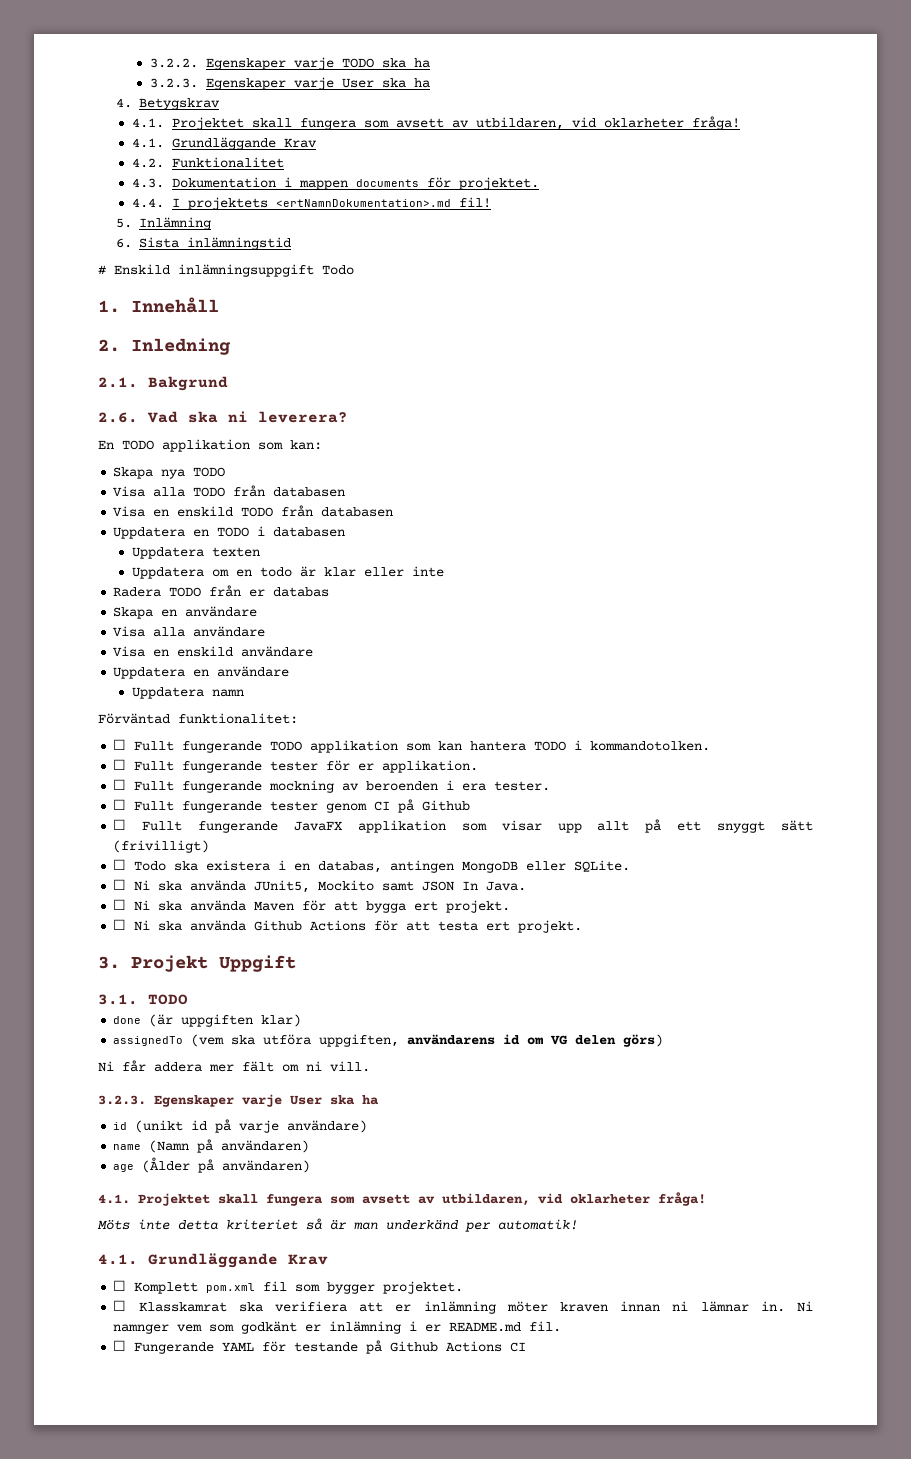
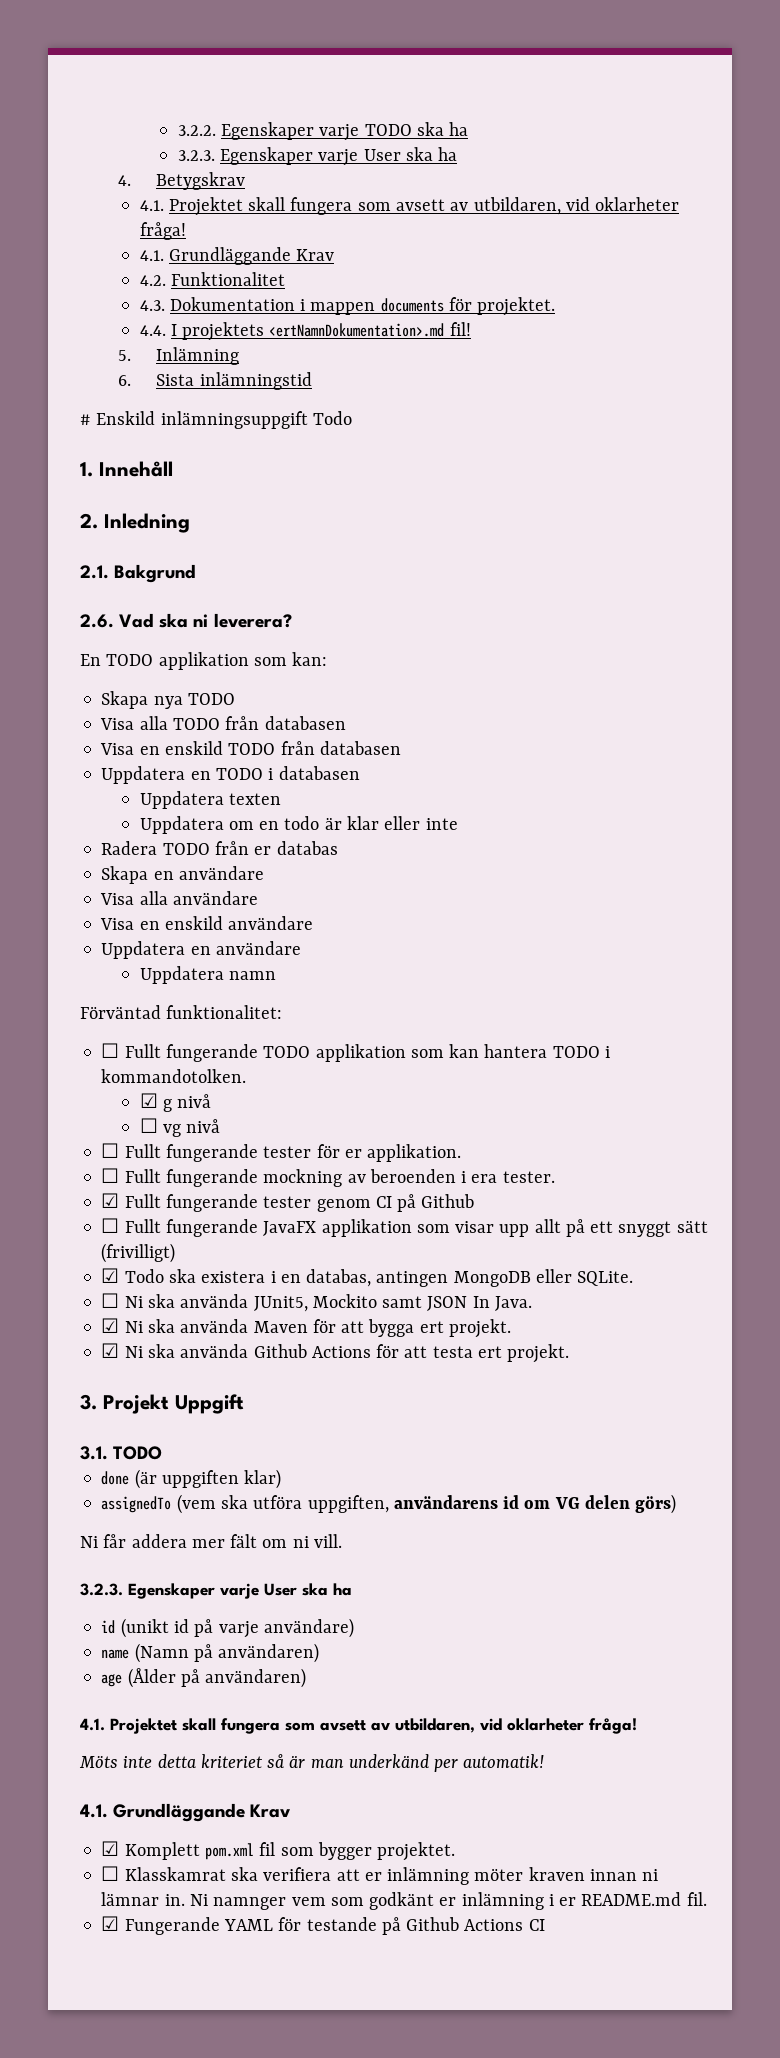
(711, 746) none -> [139,1093,212,1112] [139,1118,221,1137] // ☑ g nivå // ☐ vg nivå
[113,799,127,810] ☐ -> [101,1193,120,1208] ☑
[113,859,127,870] ☐ -> [101,1268,120,1283] ☑
[113,899,127,910] ☐ -> [101,1318,120,1333] ☑
[113,919,127,930] ☐ -> [101,1343,120,1358] ☑
[113,1280,127,1291] ☐ -> [101,1841,120,1856] ☑
[113,1340,127,1351] ☐ -> [101,1916,120,1931] ☑

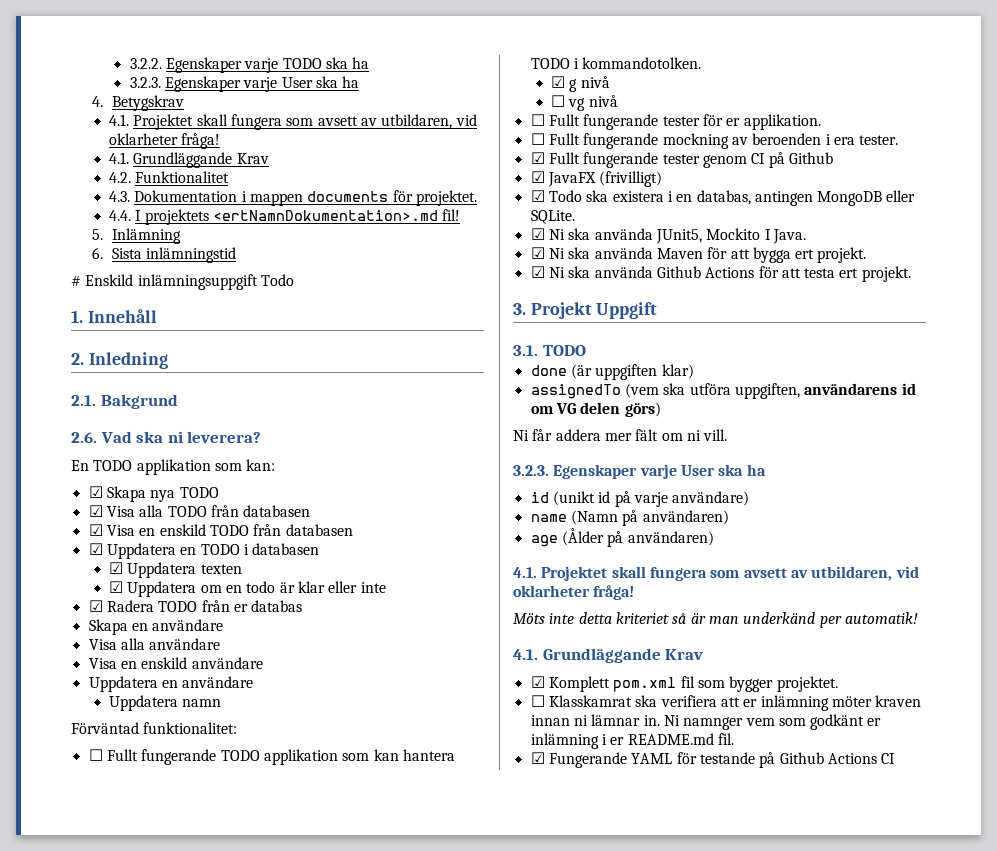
(328, 659) none -> [88,486,103,498] ☑
(235, 699) none -> [88,505,103,517] ☑
(346, 723) none -> [88,524,103,536] ☑
(401, 748) none -> [88,543,103,555] ☑
(360, 773) none -> [109,562,124,574] ☑
(281, 799) none -> [109,581,124,593] ☑
(458, 824) none -> [88,600,103,612] ☑
[101,1218,708,1237] ☐ Fullt fungerande JavaFX applikation som visar upp allt på ett snyggt sätt -> [530,171,596,187] ☑ JavaFX
[101,1293,120,1308] ☐ -> [530,228,545,240] ☑
[382,1296,490,1311] samt JSON In -> [764,229,771,240] I

